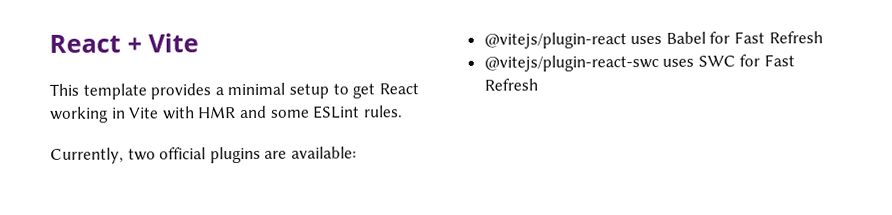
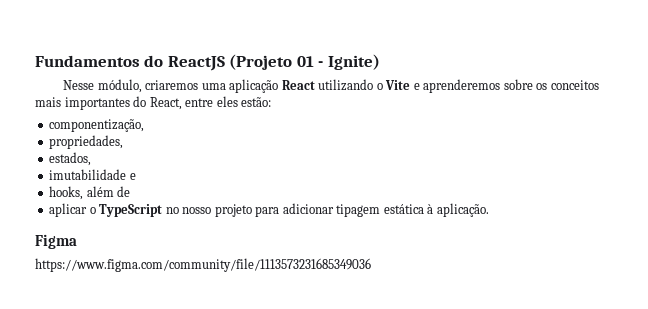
[49,33,199,53] [49,82,419,100] [49,105,403,123] [50,146,357,164] [483,31,823,49] [483,54,796,72] [483,78,538,91] React + Vite // This template provides a minimal setup to get React working in Vite with HMR and some ESLint rules. // Currently, two official plugins are available: // @vitejs/plugin-react uses Babel for Fast Refresh // @vitejs/plugin-react-swc uses SWC for Fast Refresh -> [35,54,380,71] [63,79,599,93] [35,96,272,110] [49,119,145,132] [49,135,124,149] [49,152,92,166] [49,169,136,180] [49,186,131,200] [49,203,489,217] [35,234,77,249] [35,258,371,272] Fundamentos do ReactJS (Projeto 01 - Ignite) // Nesse módulo, criaremos uma aplicação React utilizando o Vite e aprenderemos sobre os conceitos mais importantes do React, entre eles estão: // componentização, // propriedades, // estados, // imutabilidade e // hooks, além de // aplicar o TypeScript no nosso projeto para adicionar tipagem estática à aplicação. // Figma // https://www.figma.com/community/file/1113573231685349036

